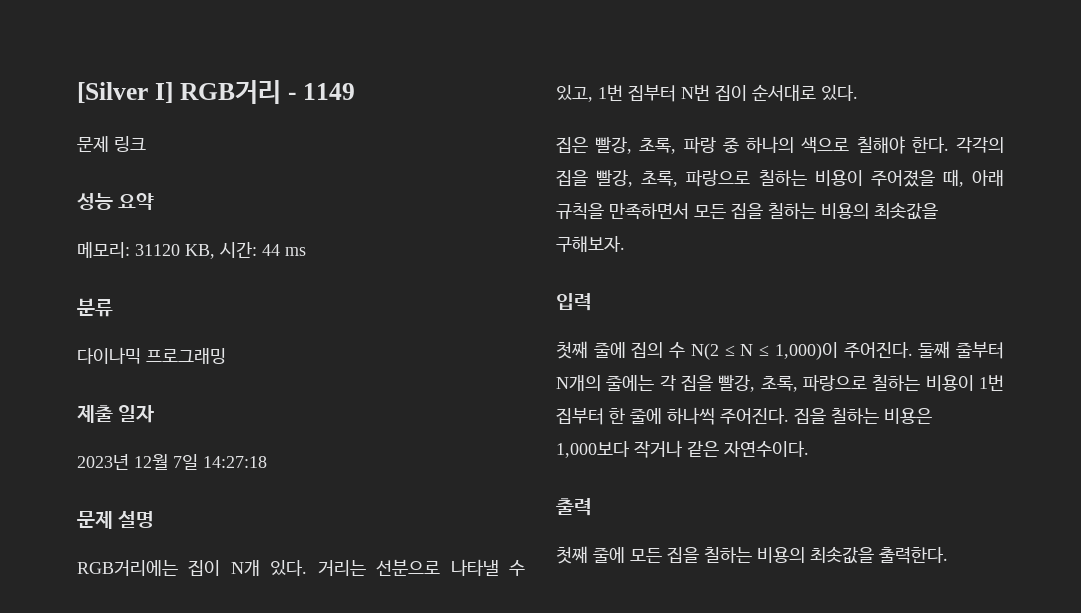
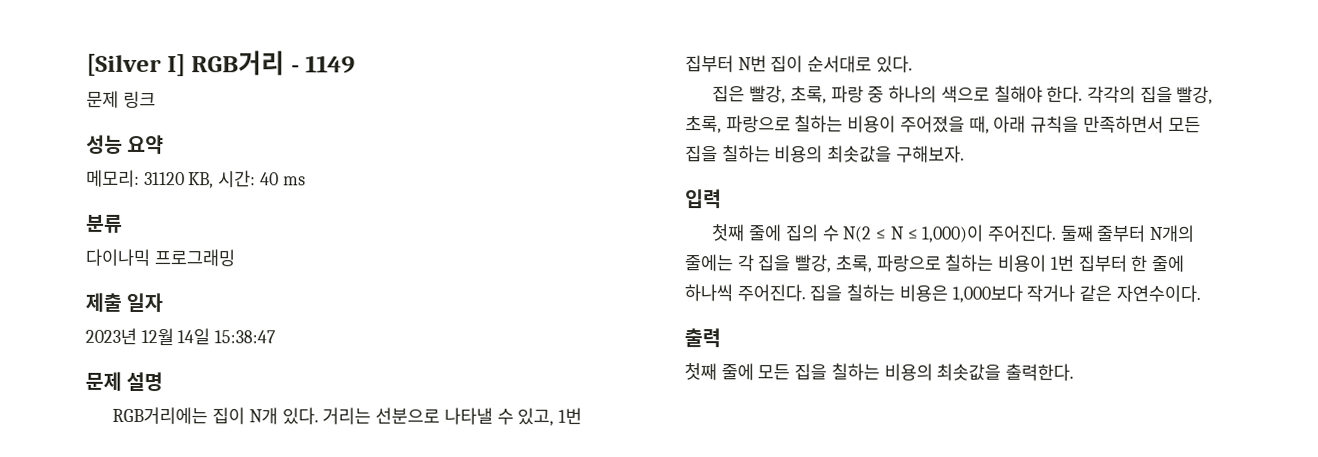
[262,244,280,256] 44 -> [259,172,279,186] 40
[173,454,267,470] 7일 14:27:18 -> [177,328,277,346] 14일 15:38:47

